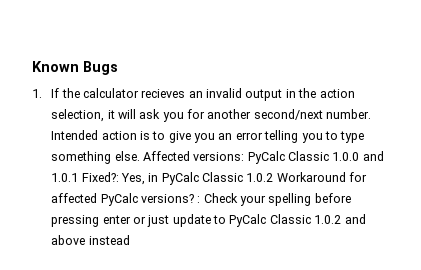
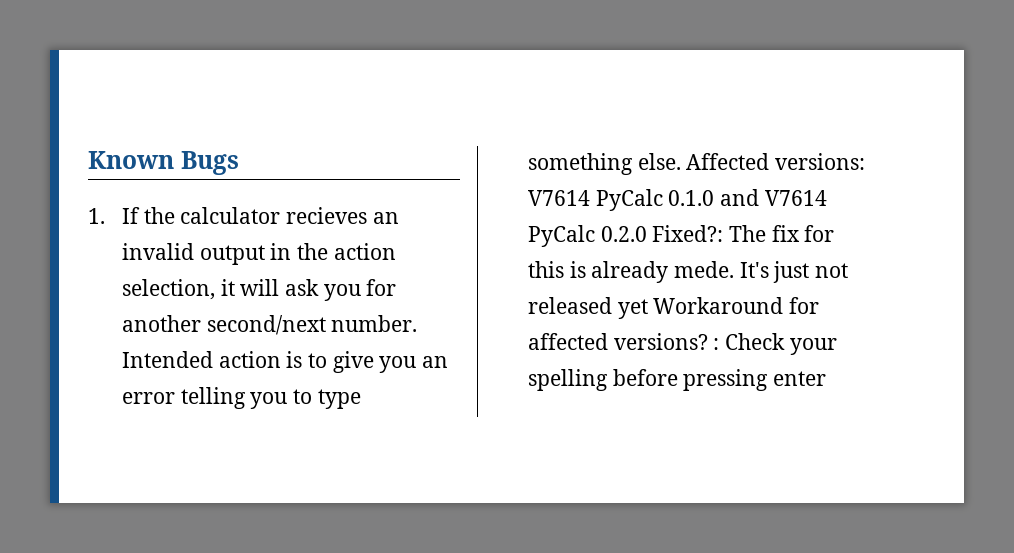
[247,151,384,164] [51,172,274,185] PyCalc Classic 1.0.0 and 1.0.1 Fixed?: Yes, in PyCalc Classic 1.0.2 -> [527,189,827,211] [527,225,835,247] [527,261,848,283] [527,297,648,319] V7614 PyCalc 0.1.0 and V7614 PyCalc 0.2.0 Fixed?: The fix for this is already mede. It's just not released yet
[100,193,138,206] PyCalc -> (608, 341) none
[132,214,366,227] [51,235,130,245] or just update to PyCalc Classic 1.0.2 and above instead -> (826, 378) none

